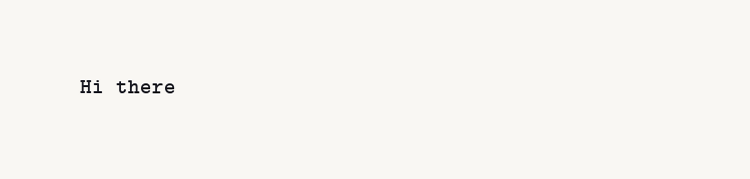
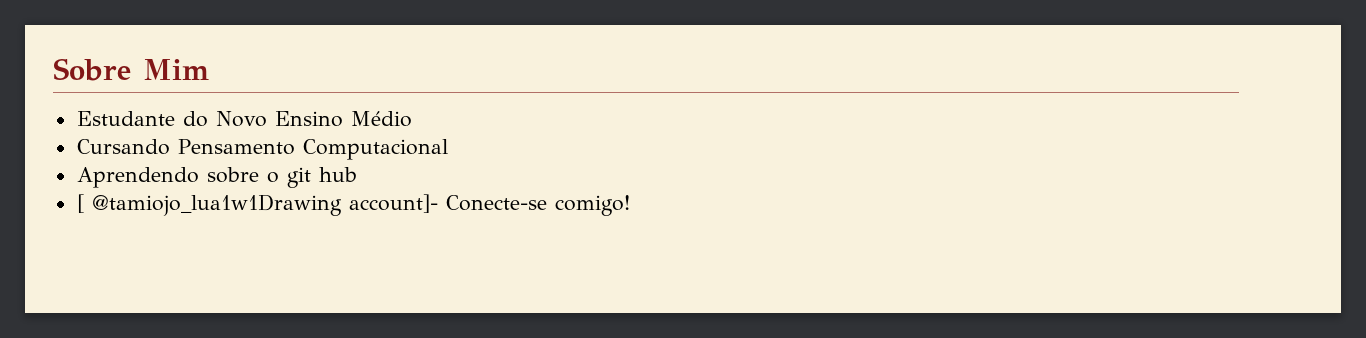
[79,80,177,94] Hi there -> [53,58,209,81] [76,111,412,127] [76,139,448,160] [76,167,357,188] [76,194,630,216] Sobre Mim // Estudante do Novo Ensino Médio // Cursando Pensamento Computacional // Aprendendo sobre o git hub // [ @tamiojo_lua1w1Drawing account]- Conecte-se comigo!

